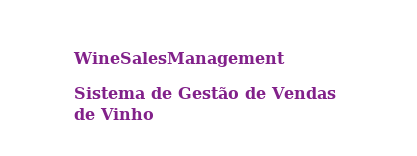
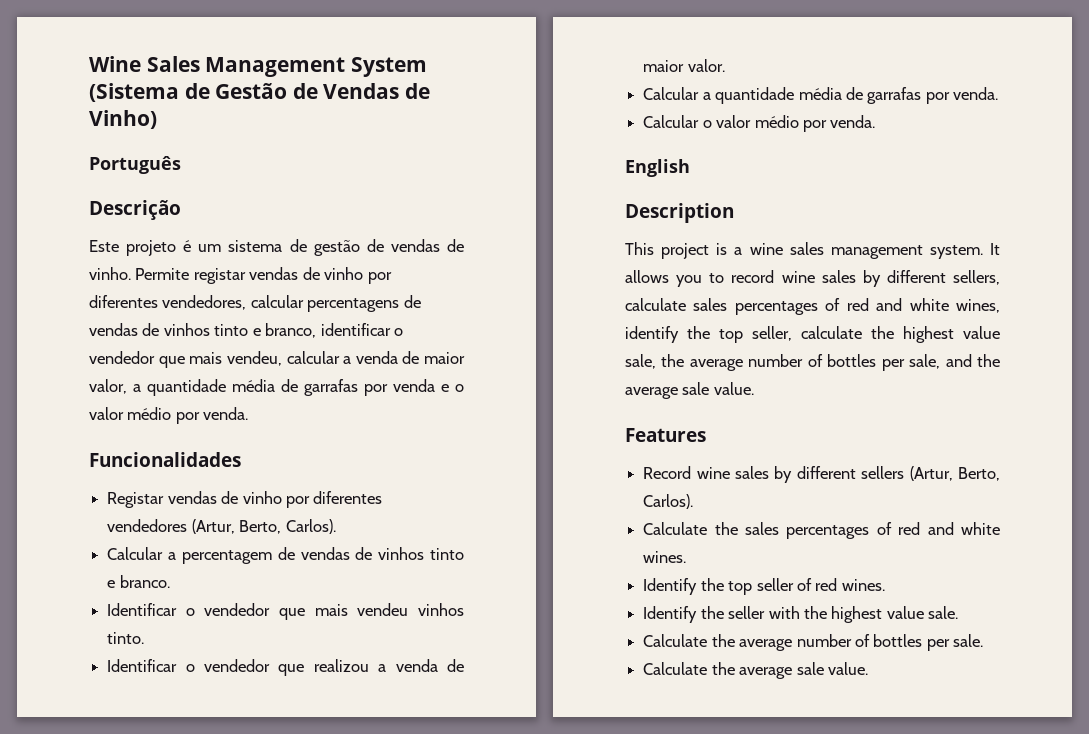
[73,52,285,67] [74,87,145,99] WineSalesManagement // Sistema -> [89,56,427,77] [89,83,179,102] Wine Sales Management System (Sistema
[100,108,154,120] Vinho -> [89,110,157,129] [89,156,181,174] [89,200,181,220] [89,239,464,256] [89,267,392,284] [89,295,421,312] [89,323,404,338] [89,351,465,368] [89,379,464,396] [89,407,249,424] [89,452,241,467] [107,491,383,508] [107,519,336,534] [107,547,464,564] [107,575,170,588] [107,603,464,620] [107,632,145,644] [107,659,464,676] [643,59,725,72] [643,87,999,104] [643,115,876,132] [625,159,690,177] [625,203,734,223] [625,242,1000,259] [625,270,1000,287] [625,298,1000,315] [625,326,1000,343] [625,354,1000,371] [625,382,754,399] [625,428,706,442] [643,466,1000,483] [643,494,694,509] [643,522,1000,539] [643,551,687,563] [643,578,885,595] [643,606,959,623] [643,634,984,651] [643,662,868,679] Vinho) // Português // Descrição // Este projeto é um sistema de gestão de vendas de vinho. Permite registar vendas de vinho por diferentes vendedores, calcular percentagens de vendas de vinhos tinto e branco, identificar o vendedor que mais vendeu, calcular a venda de maior valor, a quantidade média de garrafas por venda e o valor médio por venda. // Funcionalidades // Registar vendas de vinho por diferentes vendedores (Artur, Berto, Carlos). // Calcular a percentagem de vendas de vinhos tinto e branco. // Identificar o vendedor que mais vendeu vinhos tinto. // Identificar o vendedor que realizou a venda de maior valor. // Calcular a quantidade média de garrafas por venda. // Calcular o valor médio por venda. // English // Description // This project is a wine sales management system. It allows you to record wine sales by different sellers, calculate sales percentages of red and white wines, identify the top seller, calculate the highest value sale, the average number of bottles per sale, and the average sale value. // Features // Record wine sales by different sellers (Artur, Berto, Carlos). // Calculate the sales percentages of red and white wines. // Identify the top seller of red wines. // Identify the seller with the highest value sale. // Calculate the average number of bottles per sale. // Calculate the average sale value.

